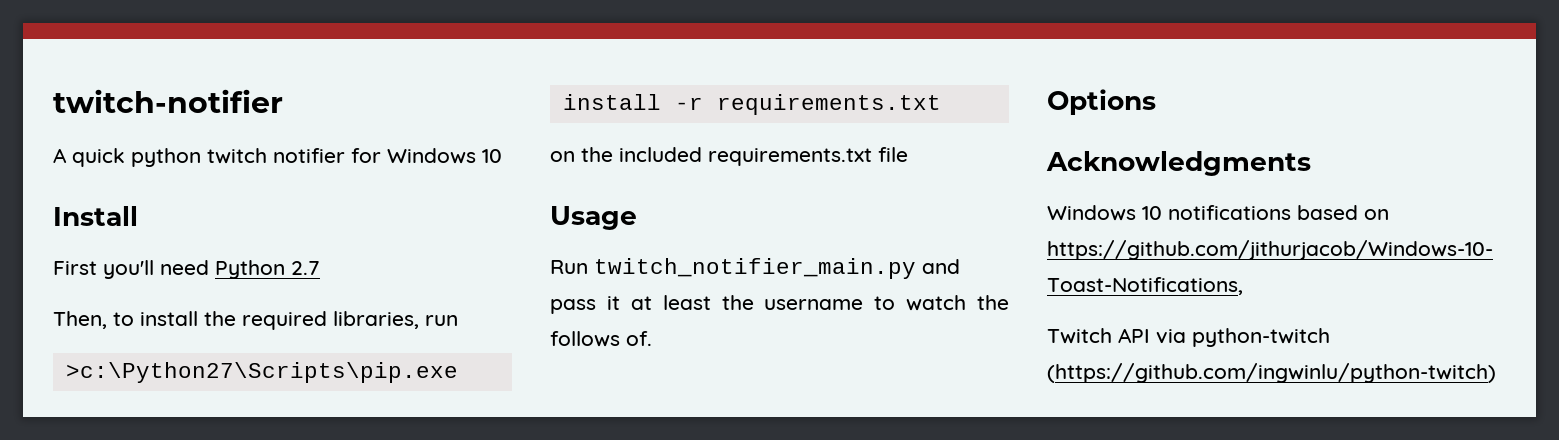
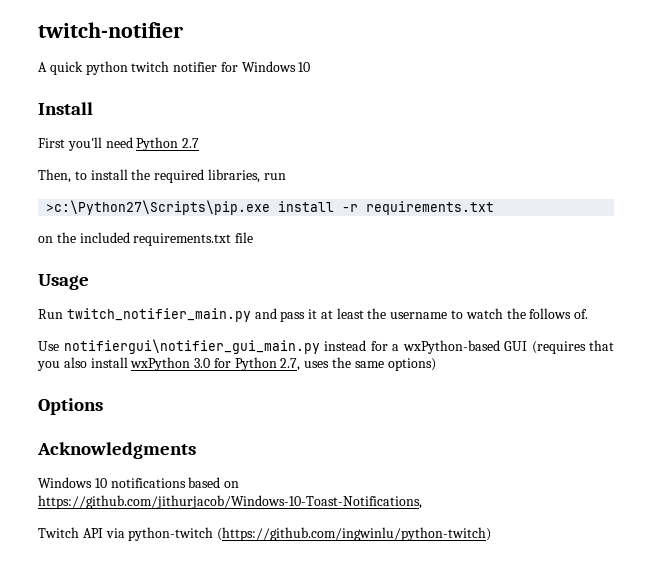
(652, 338) none -> [38,339,614,354] [37,357,436,371] // Use notifiergui\notifier_gui_main.py instead for a wxPython-based GUI (requires that you also install wxPython 3.0 for Python 2.7, uses the same options)

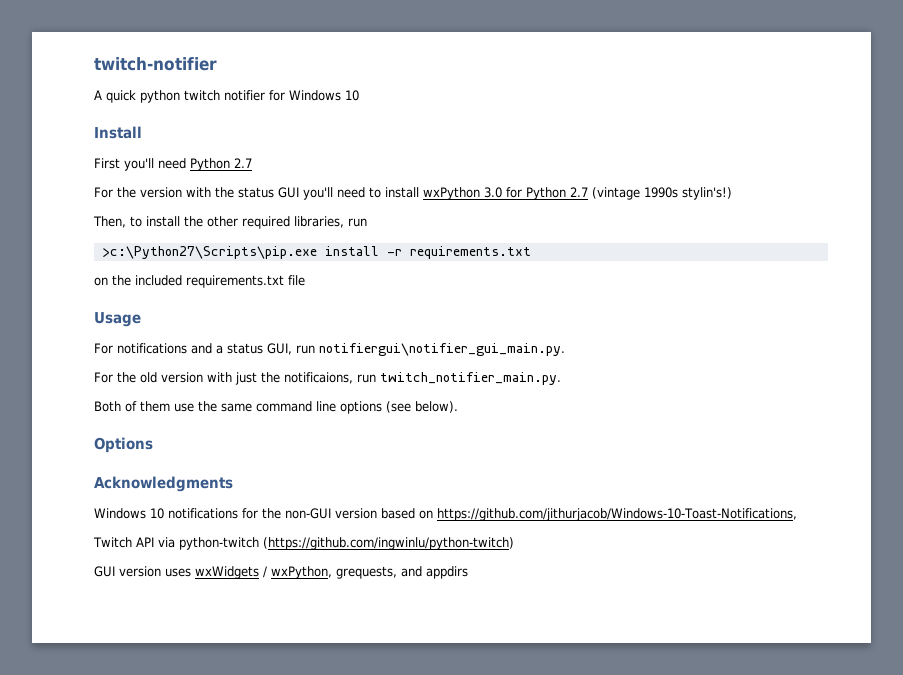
(200, 143) none -> [94,187,732,200] // For the version with the status GUI you'll need to install wxPython 3.0 for Python 2.7 (vintage 1990s stylin's!)
(151, 174) none -> [207,216,238,227] other
[38,308,589,322] [38,339,614,354] [37,357,436,371] Run twitch_notifier_main.py and pass it at least the username to watch the follows of. // Use notifiergui\notifier_gui_main.py instead for a wxPython-based GUI (requires that you also install wxPython 3.0 for Python 2.7, uses the same options) -> [94,343,565,356] [94,372,561,385] [94,401,458,414] For notifications and a status GUI, run notifiergui\notifier_gui_main.py. // For the old version with just the notificaions, run twitch_notifier_main.py. // Both of them use the same command line options (see below).
(186, 483) none -> [242,508,377,519] for the non-GUI version
(492, 534) none -> [94,566,468,579] // GUI version uses wxWidgets / wxPython, grequests, and appdirs

